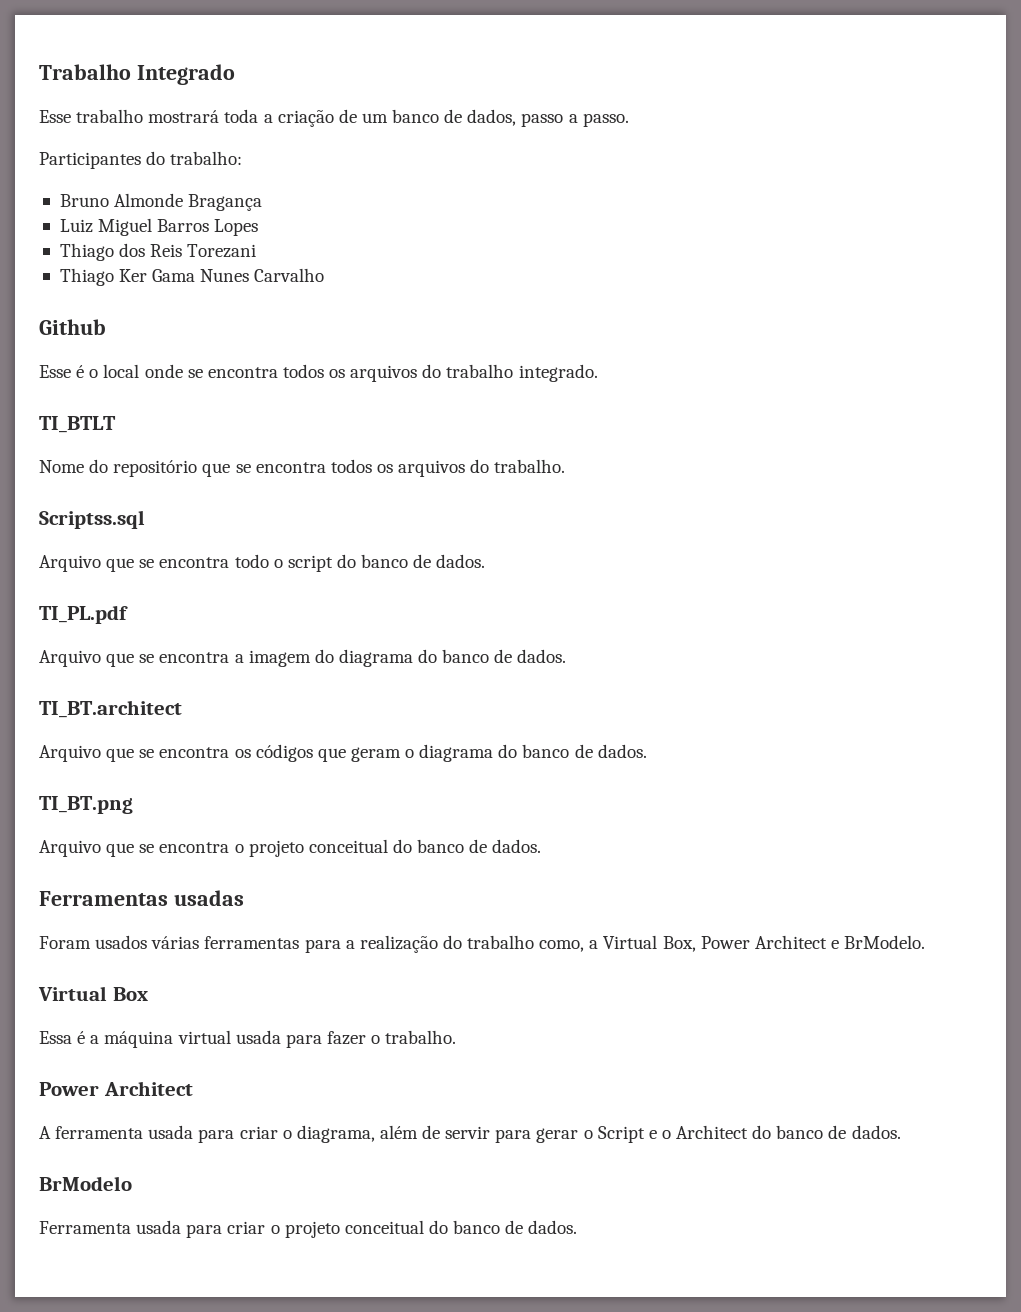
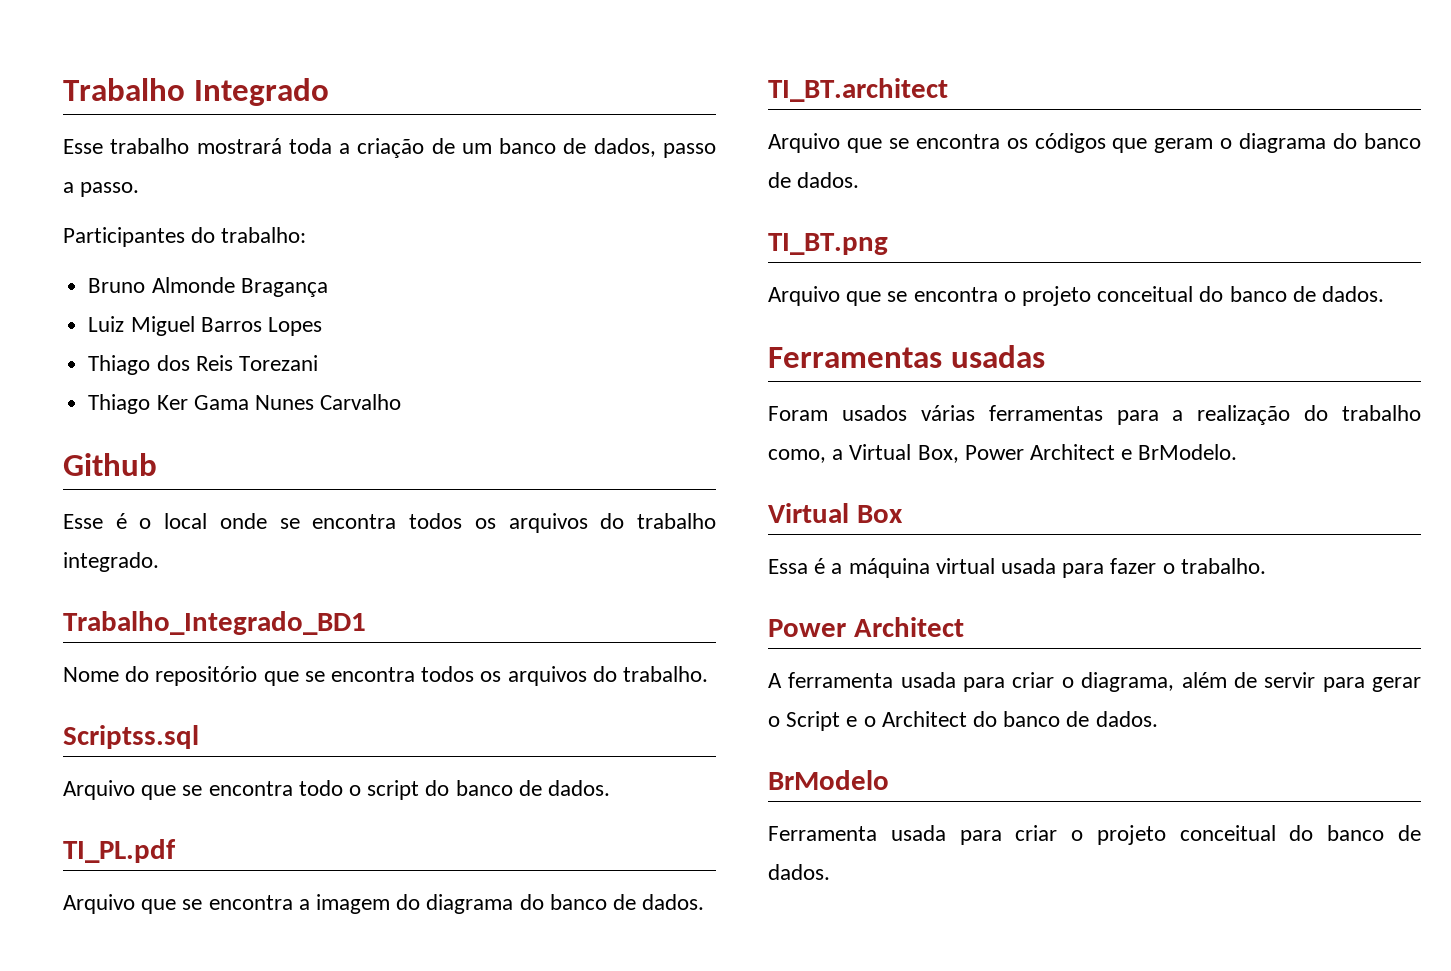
[39,416,116,433] TI_BTLT -> [63,611,366,635] Trabalho_Integrado_BD1

